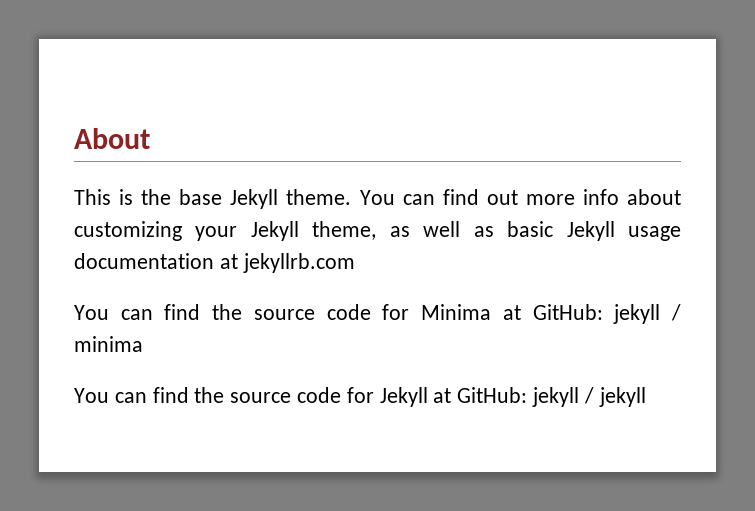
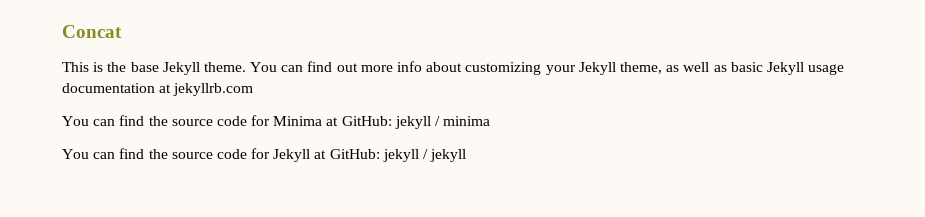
[74,128,150,149] About -> [62,25,122,38] Concat

